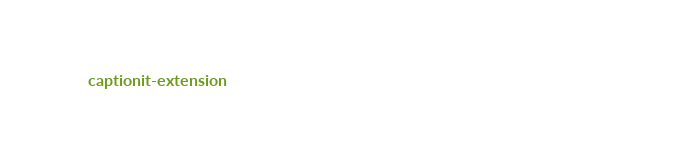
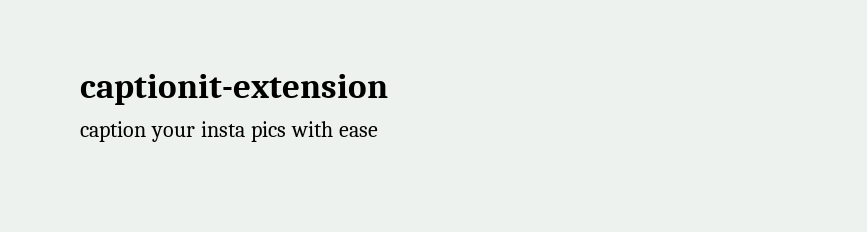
(227, 82) none -> [80,121,378,142] // caption your insta pics with ease

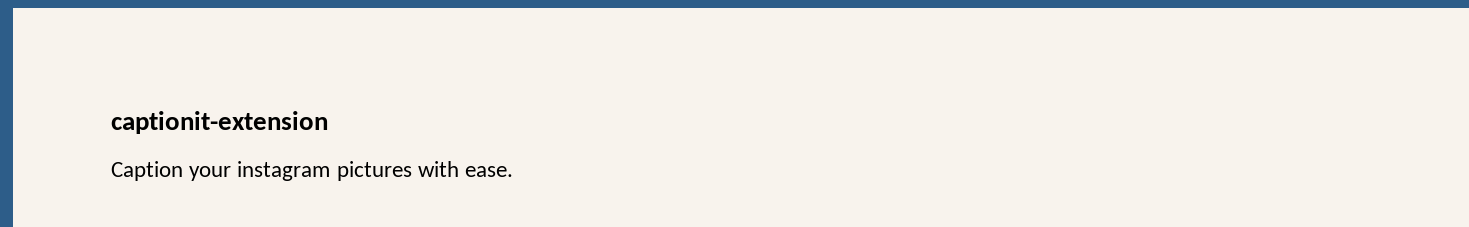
[80,121,378,142] caption your insta pics with ease -> [111,161,514,181] Caption your instagram pictures with ease.

